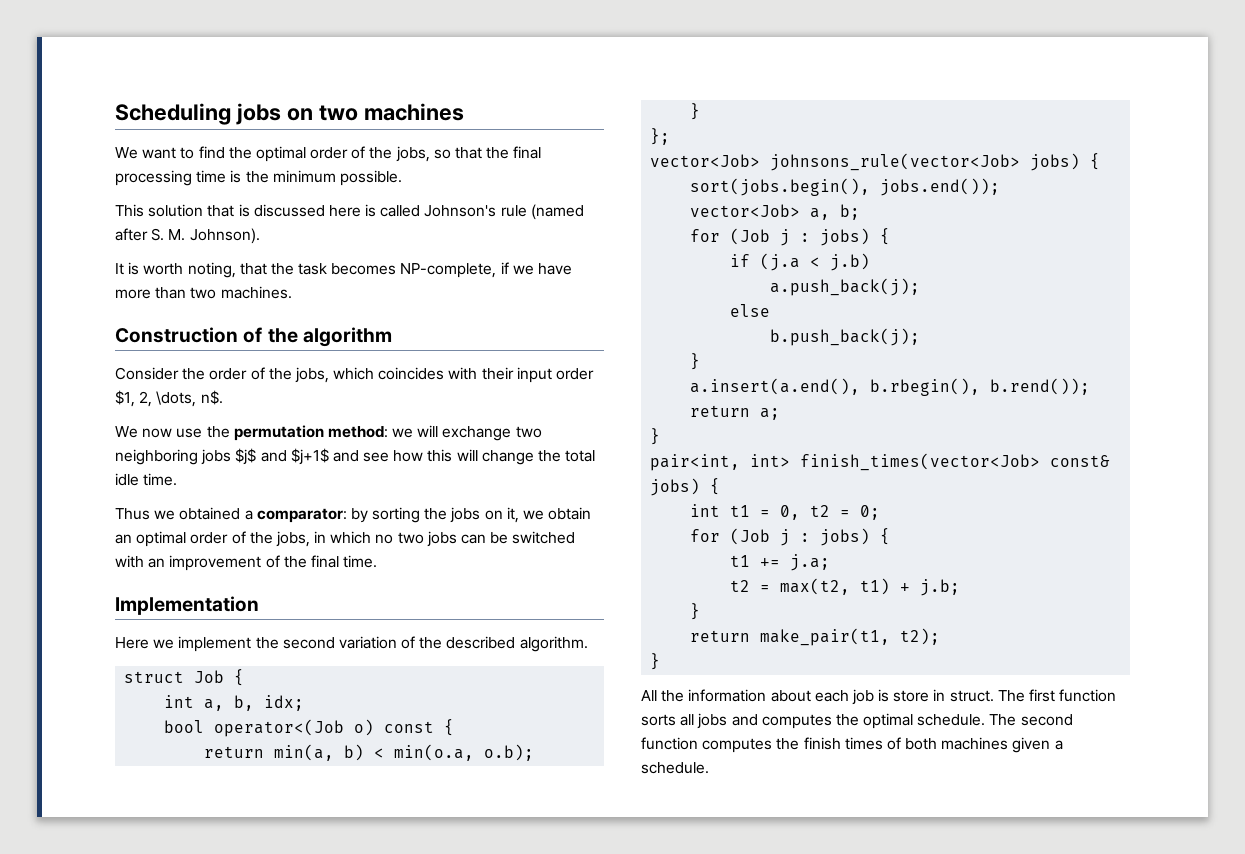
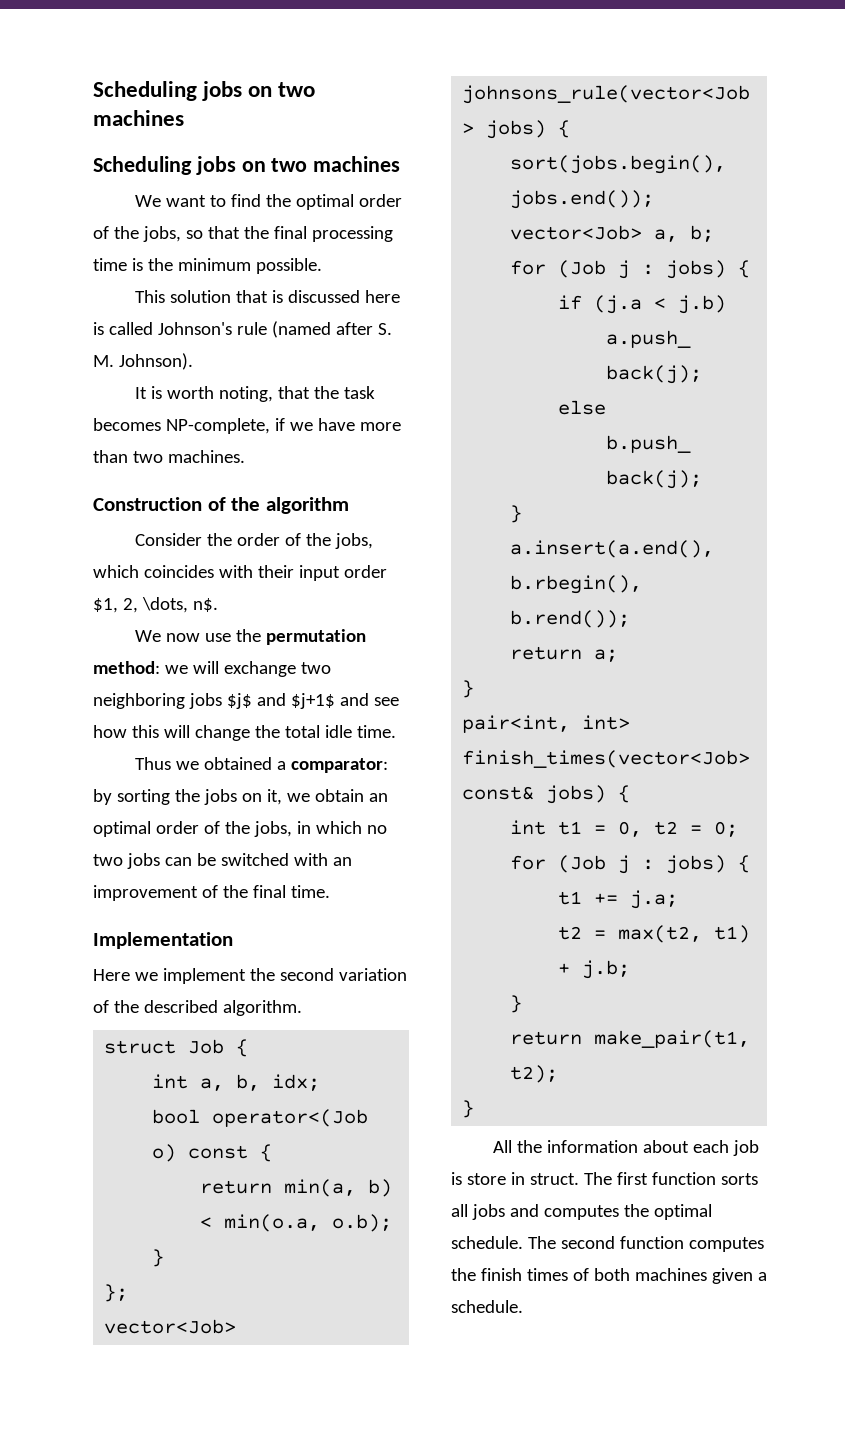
[115,103,464,125] Scheduling jobs on two machines -> [93,81,316,101] [93,110,184,126] [93,156,401,175] Scheduling jobs on two machines // Scheduling jobs on two machines

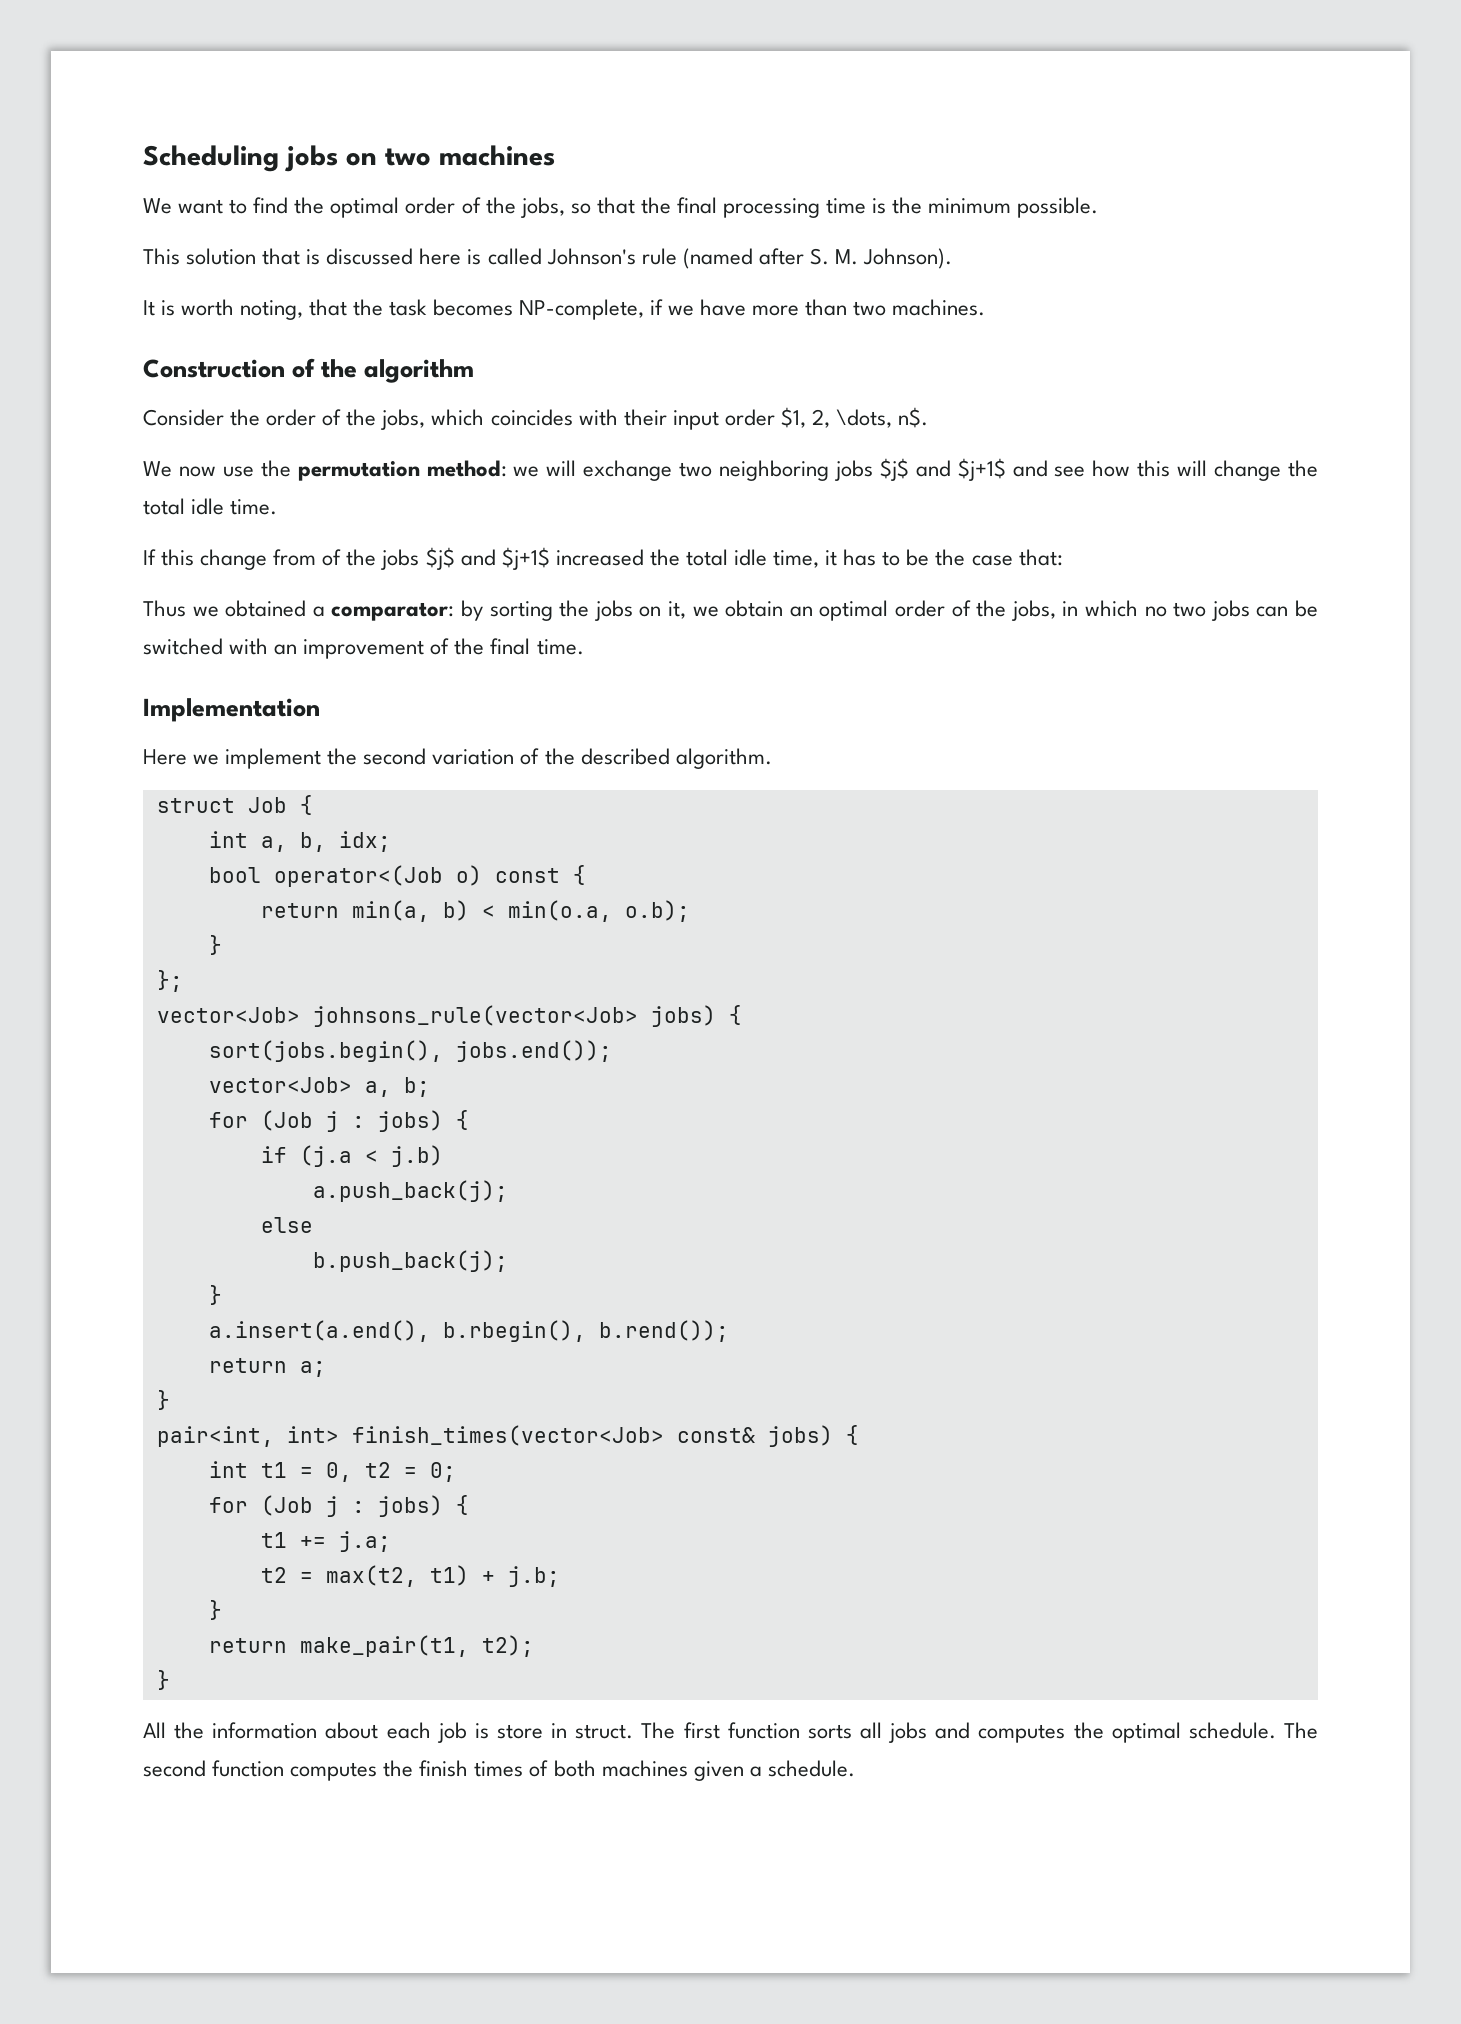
[93,81,316,101] [93,110,184,126] [93,156,401,175] Scheduling jobs on two machines // Scheduling jobs on two machines -> [143,145,555,172] Scheduling jobs on two machines
(396, 731) none -> [143,547,1063,570] // If this change from of the jobs $j$ and $j+1$ increased the total idle time, it has to be the case that:

